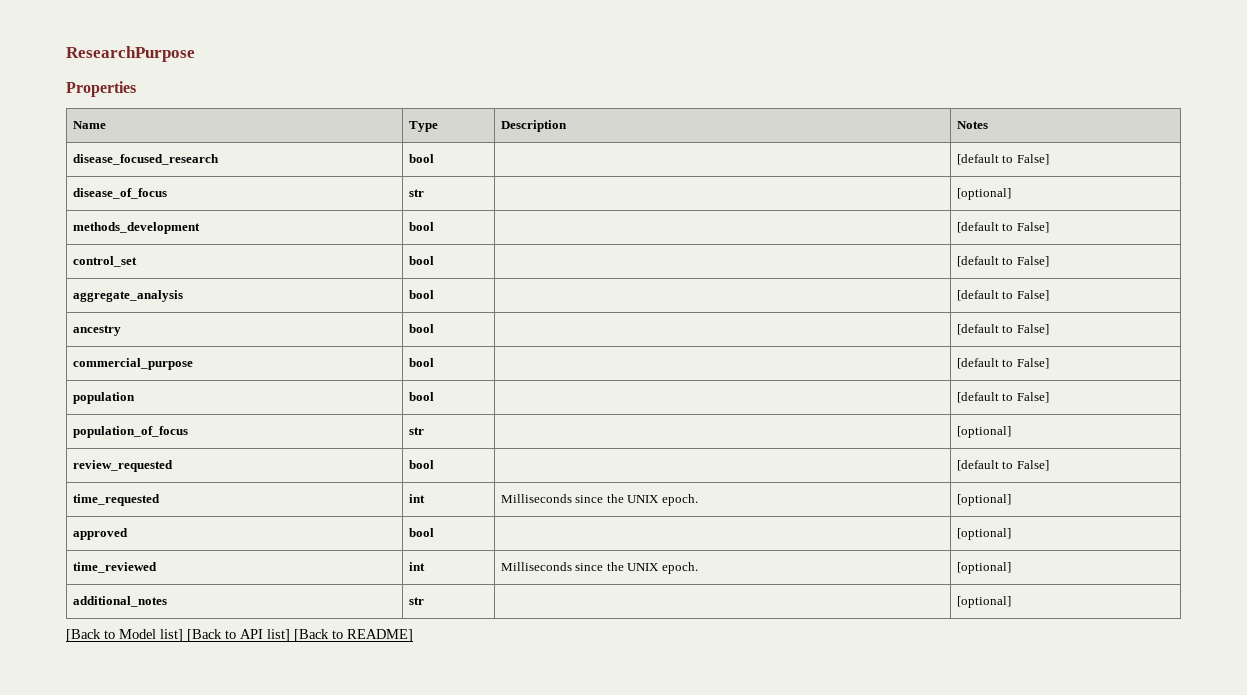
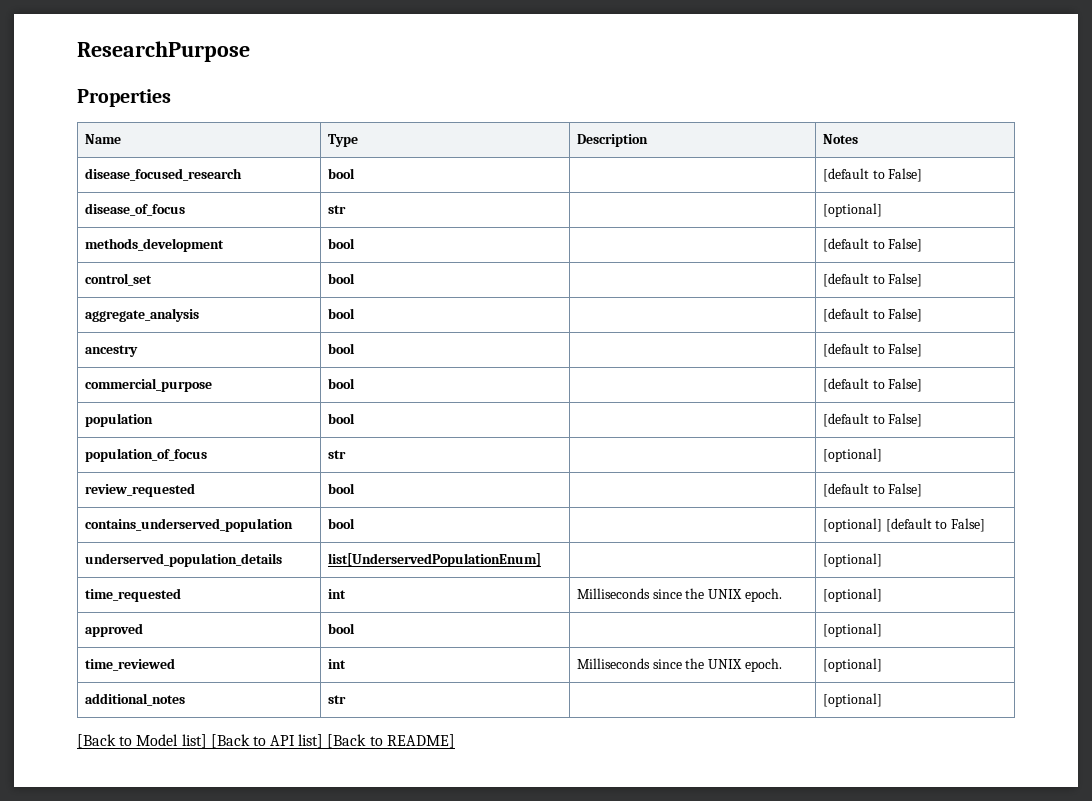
(1049, 465) none -> [84,518,293,532] [327,518,355,529] [822,518,986,532] [84,553,282,567] [327,553,541,567] [822,553,882,567] // contains_underserved_population | bool | | [optional] [default to False] // underserved_population_details | list[UnderservedPopulationEnum] | | [optional]

